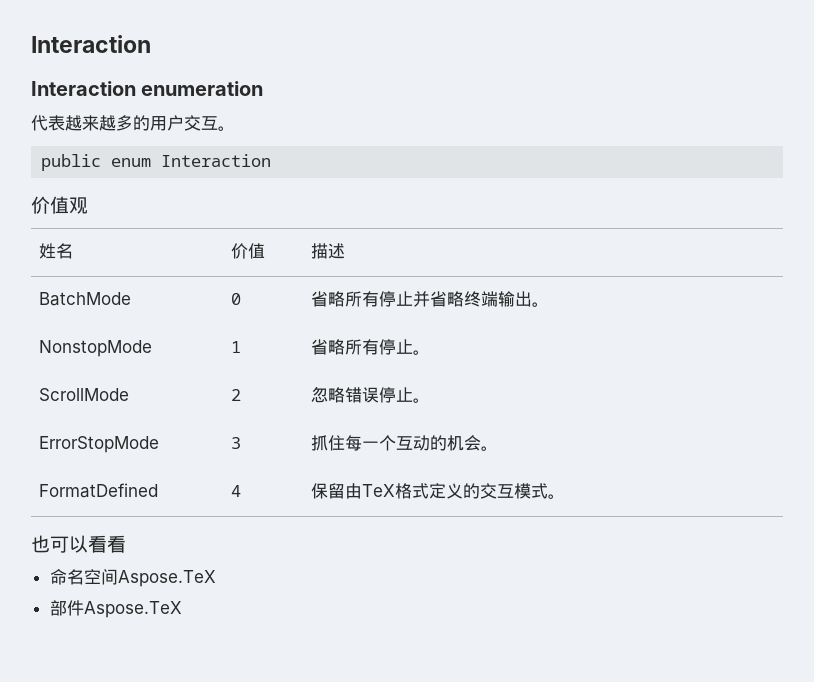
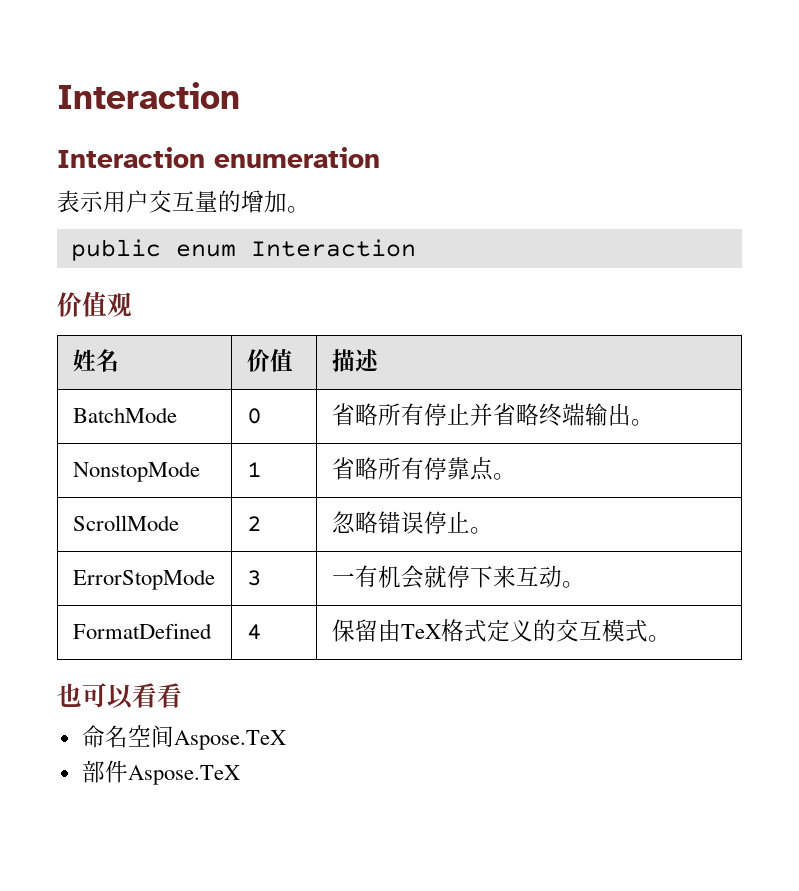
[31,115,218,131] 代表越来越多的用户交互 -> [57,190,287,213] 表示用户交互量的增加
[396,339,414,354] 止 -> [446,457,493,481] 靠点
[311,435,482,451] 抓住每一个互动的机会 -> [331,565,562,589] 一有机会就停下来互动

